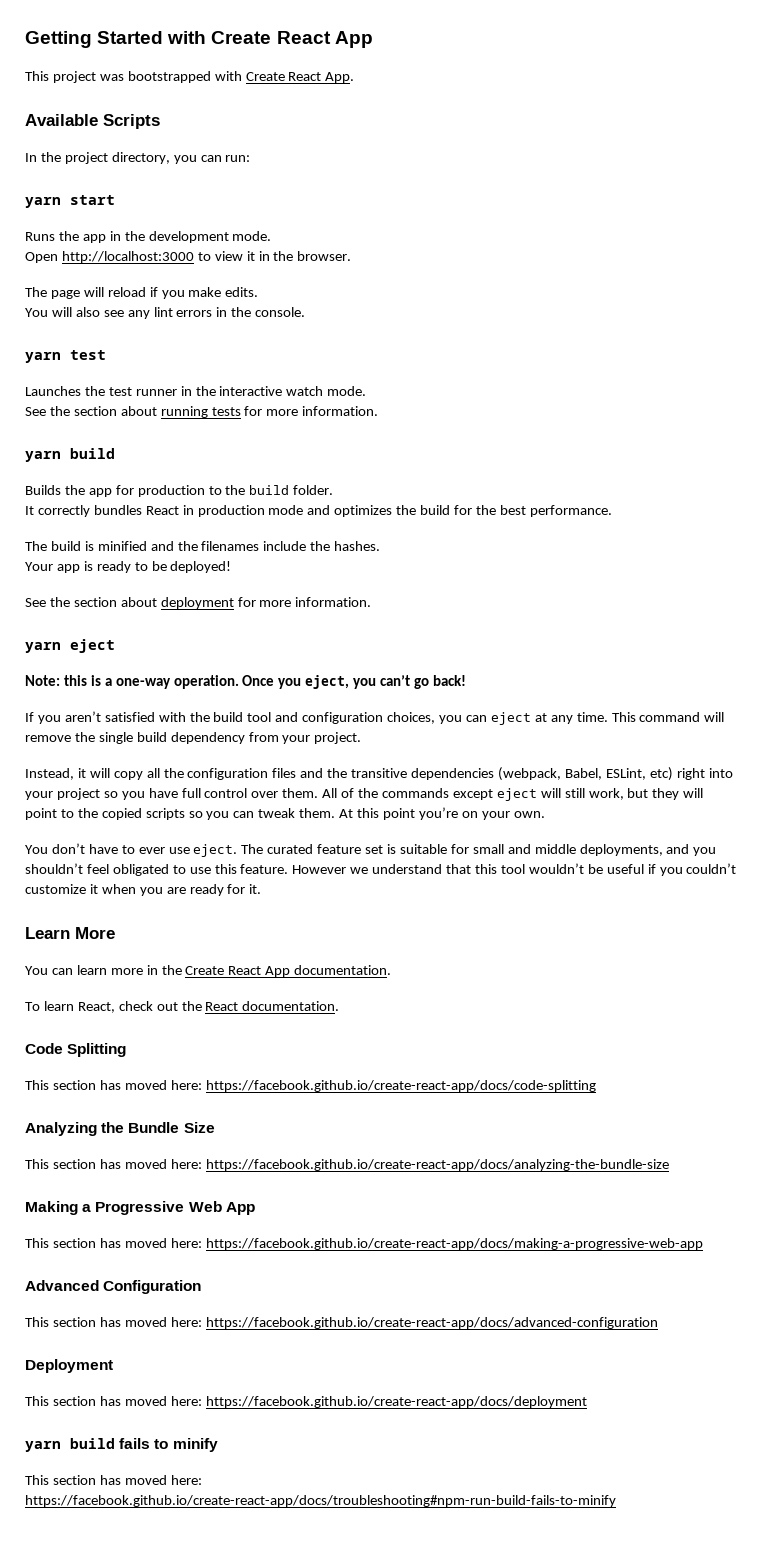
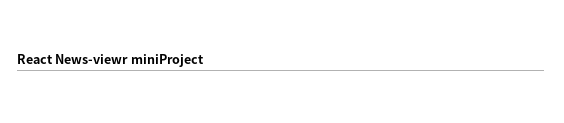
[25,31,373,48] [25,71,355,83] [25,114,160,129] [25,152,251,164] [25,195,115,208] [25,231,272,243] [25,251,352,263] [25,287,259,299] [25,307,306,319] [25,350,106,363] [25,386,367,396] [25,406,379,418] [25,448,115,462] [25,485,334,497] [25,505,612,517] [25,541,381,551] [25,561,232,573] [25,597,372,609] [25,639,115,653] [25,675,466,689] [25,711,725,725] [25,732,362,744] [25,767,733,781] [25,788,704,801] [25,807,545,820] [25,843,717,857] [25,863,737,876] [25,884,262,896] [25,927,115,939] [25,965,392,977] [25,1001,340,1013] [25,1043,127,1057] [25,1080,596,1092] [25,1122,215,1136] [25,1159,669,1171] [25,1201,255,1215] [25,1238,703,1250] [25,1280,202,1294] [25,1317,658,1329] [25,1359,113,1373] [25,1396,587,1408] [25,1438,218,1452] [25,1475,202,1485] [25,1495,616,1507] Getting Started with Create React App // This project was bootstrapped with Create React App. // Available Scripts // In the project directory, you can run: // yarn start // Runs the app in the development mode. // Open http://localhost:3000 to view it in the browser. // The page will reload if you make edits. // You will also see any lint errors in the console. // yarn test // Launches the test runner in the interactive watch mode. // See the section about running tests for more information. // yarn build // Builds the app for production to the build folder. // It correctly bundles React in production mode and optimizes the build for the best performance. // The build is minified and the filenames include the hashes. // Your app is ready to be deployed! // See the section about deployment for more information. // yarn eject // Note: this is a one-way operation. Once you eject, you can’t go back! // If you aren’t satisfied with the build tool and configuration choices, you can eject at any time. This command will remove the single build dependency from your project. // Instead, it will copy all the configuration files and the transitive dependencies (webpack, Babel, ESLint, etc) right into your project so you have full control over them. All of the commands except eject will still work, but they will point to the copied scripts so you can tweak them. At this point you’re on your own. // You don’t have to ever use eject. The curated feature set is suitable for small and middle deployments, and you shouldn’t feel obligated to use this feature. However we understand that this tool wouldn’t be useful if you couldn’t customize it when you are ready for it. // Learn More // You can learn more in the Create React App documentation. // To learn React, check out the React documentation. // Code Splitting // This section has moved here: https://facebook.github.io/create-react-app/docs/code-splitting // Analyzing the Bundle Size // This section has moved here: https://facebook.github.io/create-react-app/docs/analyzing-the-bundle-size // Making a Progressive Web App // This section has moved here: https://facebook.github.io/create-react-app/docs/making-a-progressive-web-app // Advanced Configuration // This section has moved here: https://facebook.github.io/create-react-app/docs/advanced-configuration // Deployment // This section has moved here: https://facebook.github.io/create-react-app/docs/deployment // yarn build fails to minify // This section has moved here: https://facebook.github.io/create-react-app/docs/troubleshooting#npm-run-build-fails-to-minify -> [17,54,204,67] React News-viewr miniProject

